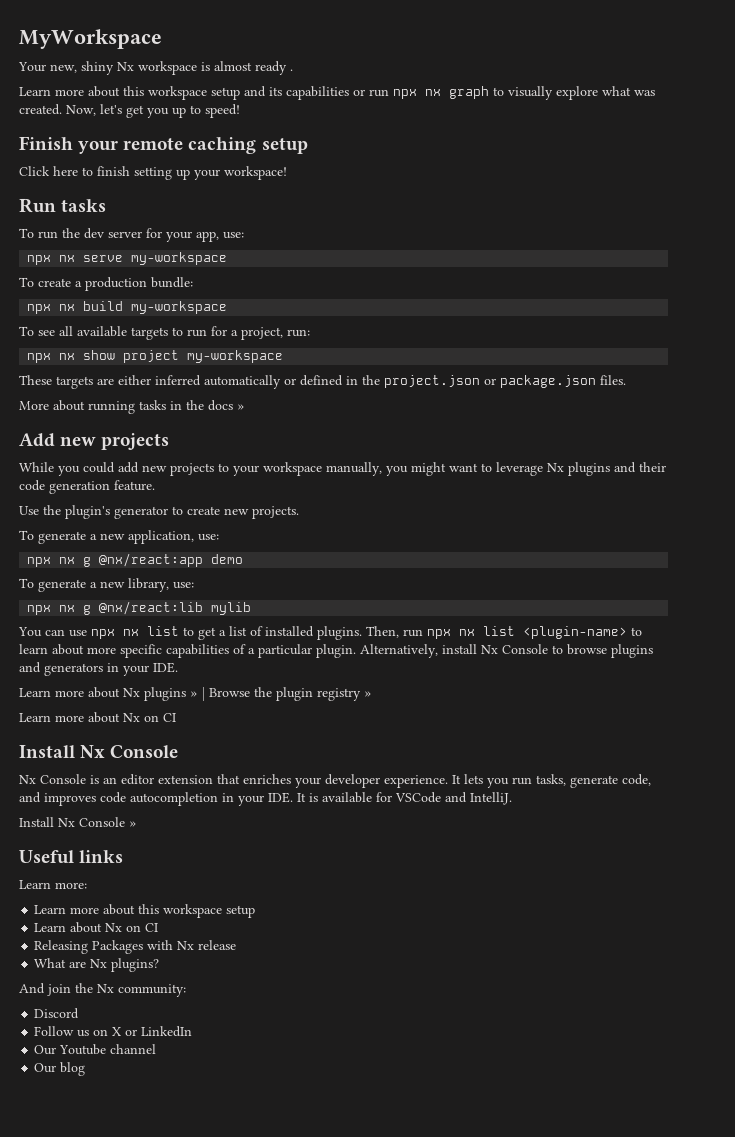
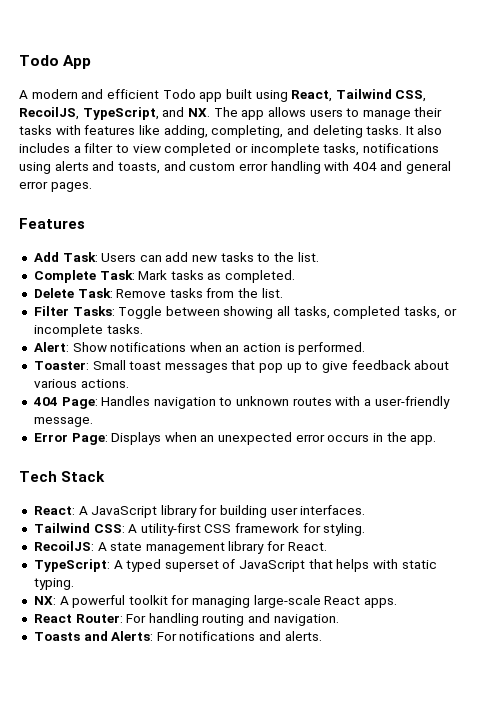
[19,29,162,49] [18,61,293,75] [19,86,655,100] [19,104,240,118] [19,136,308,154] [19,166,287,180] [19,198,107,213] [19,228,244,242] [27,252,228,265] [19,277,193,291] [27,301,228,314] [19,326,310,340] [27,350,284,363] [19,375,626,389] [19,400,245,414] [19,433,170,450] [19,462,666,476] [19,480,155,494] [19,505,299,519] [19,530,219,544] [27,553,244,567] [19,578,194,592] [27,601,252,615] [18,626,642,640] [19,644,653,658] [19,662,178,676] [19,687,372,701] [19,712,176,723] [19,745,179,758] [19,774,651,788] [19,792,512,806] [19,817,137,827] [19,850,124,864] [19,880,87,889] [34,904,256,918] [34,922,159,933] [34,940,237,954] [34,958,160,972] [19,983,186,997] [34,1008,80,1019] [34,1026,193,1037] [34,1044,157,1055] [34,1062,86,1076] MyWorkspace // Your new, shiny Nx workspace is almost ready . // Learn more about this workspace setup and its capabilities or run npx nx graph to visually explore what was created. Now, let's get you up to speed! // Finish your remote caching setup // Click here to finish setting up your workspace! // Run tasks // To run the dev server for your app, use: // npx nx serve my-workspace // To create a production bundle: // npx nx build my-workspace // To see all available targets to run for a project, run: // npx nx show project my-workspace // These targets are either inferred automatically or defined in the project.json or package.json files. // More about running tasks in the docs » // Add new projects // While you could add new projects to your workspace manually, you might want to leverage Nx plugins and their code generation feature. // Use the plugin's generator to create new projects. // To generate a new application, use: // npx nx g @nx/react:app demo // To generate a new library, use: // npx nx g @nx/react:lib mylib // You can use npx nx list to get a list of installed plugins. Then, run npx nx list <plugin-name> to learn about more specific capabilities of a particular plugin. Alternatively, install Nx Console to browse plugins and generators in your IDE. // Learn more about Nx plugins » | Browse the plugin registry » // Learn more about Nx on CI // Install Nx Console // Nx Console is an editor extension that enriches your developer experience. It lets you run tasks, generate code, and improves code autocompletion in your IDE. It is available for VSCode and IntelliJ. // Install Nx Console » // Useful links // Learn more: // Learn more about this workspace setup // Learn about Nx on CI // Releasing Packages with Nx release // What are Nx plugins? // And join the Nx community: // Discord // Follow us on X or LinkedIn // Our Youtube channel // Our blog -> [19,55,92,69] [19,89,427,102] [19,107,443,120] [19,125,443,138] [19,143,439,156] [19,161,452,174] [19,181,92,192] [19,218,85,229] [33,252,319,262] [33,270,296,283] [33,288,283,298] [33,306,457,319] [33,324,143,337] [33,342,366,355] [33,360,450,373] [33,379,129,388] [32,396,450,409] [33,417,93,427] [33,432,437,445] [19,471,106,482] [33,505,366,518] [33,523,366,536] [33,541,327,554] [33,559,437,572] [33,578,74,590] [33,595,398,608] [33,613,339,626] [33,631,322,641] Todo App // A modern and efficient Todo app built using React, Tailwind CSS, RecoilJS, TypeScript, and NX. The app allows users to manage their tasks with features like adding, completing, and deleting tasks. It also includes a filter to view completed or incomplete tasks, notifications using alerts and toasts, and custom error handling with 404 and general error pages. // Features // Add Task: Users can add new tasks to the list. // Complete Task: Mark tasks as completed. // Delete Task: Remove tasks from the list. // Filter Tasks: Toggle between showing all tasks, completed tasks, or incomplete tasks. // Alert: Show notifications when an action is performed. // Toaster: Small toast messages that pop up to give feedback about various actions. // 404 Page: Handles navigation to unknown routes with a user-friendly message. // Error Page: Displays when an unexpected error occurs in the app. // Tech Stack // React: A JavaScript library for building user interfaces. // Tailwind CSS: A utility-first CSS framework for styling. // RecoilJS: A state management library for React. // TypeScript: A typed superset of JavaScript that helps with static typing. // NX: A powerful toolkit for managing large-scale React apps. // React Router: For handling routing and navigation. // Toasts and Alerts: For notifications and alerts.

